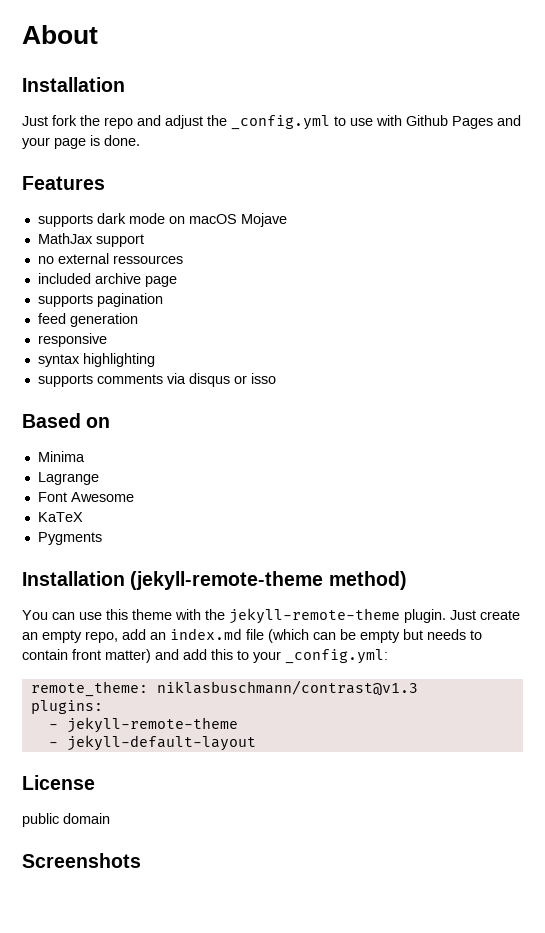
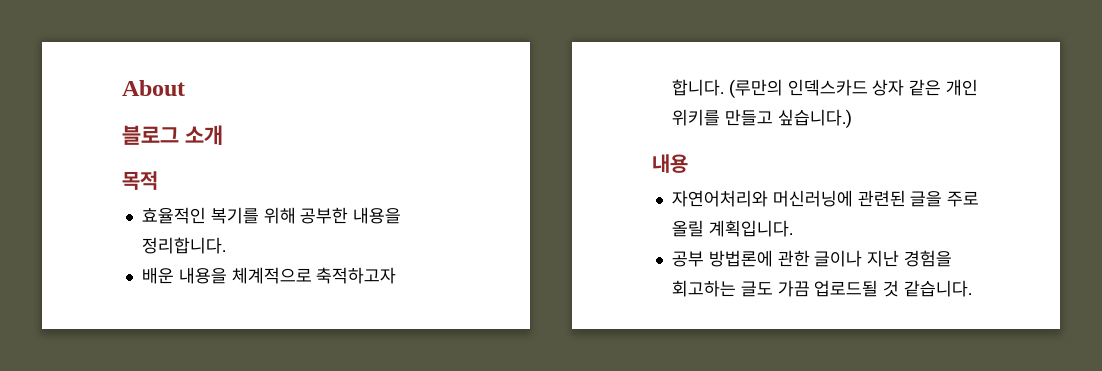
[22,77,125,92] [22,115,521,130] [22,135,140,149] [22,176,105,190] [37,213,287,227] [37,233,144,247] [37,253,183,264] [37,273,177,287] [37,293,163,307] [37,313,138,327] [37,333,107,347] [37,353,155,367] [37,373,276,387] [22,413,111,428] [37,451,85,462] [37,472,99,485] [37,492,134,502] [37,512,83,522] [37,532,102,545] [22,571,407,590] [22,608,520,624] [22,628,482,643] [22,649,388,664] [30,680,418,697] [30,700,103,714] [48,717,238,733] [48,735,256,751] [22,775,95,790] [22,813,110,827] [22,853,141,868] Installation // Just fork the repo and adjust the _config.yml to use with Github Pages and your page is done. // Features // supports dark mode on macOS Mojave // MathJax support // no external ressources // included archive page // supports pagination // feed generation // responsive // syntax highlighting // supports comments via disqus or isso // Based on // Minima // Lagrange // Font Awesome // KaTeX // Pygments // Installation (jekyll-remote-theme method) // You can use this theme with the jekyll-remote-theme plugin. Just create an empty repo, add an index.md file (which can be empty but needs to contain front matter) and add this to your _config.yml: // remote_theme: niklasbuschmann/contrast@v1.3 // plugins: // - jekyll-remote-theme // - jekyll-default-layout // License // public domain // Screenshots -> [122,125,223,145] [122,171,158,190] [141,207,402,224] [141,237,226,254] [141,267,397,284] [671,79,979,99] [671,109,852,129] [652,154,688,173] [671,190,980,207] [671,220,793,237] [671,250,953,267] [671,280,973,297] 블로그 소개 // 목적 // 효율적인 복기를 위해 공부한 내용을 정리합니다. // 배운 내용을 체계적으로 축적하고자 합니다. (루만의 인덱스카드 상자 같은 개인 위키를 만들고 싶습니다.) // 내용 // 자연어처리와 머신러닝에 관련된 글을 주로 올릴 계획입니다. // 공부 방법론에 관한 글이나 지난 경험을 회고하는 글도 가끔 업로드될 것 같습니다.

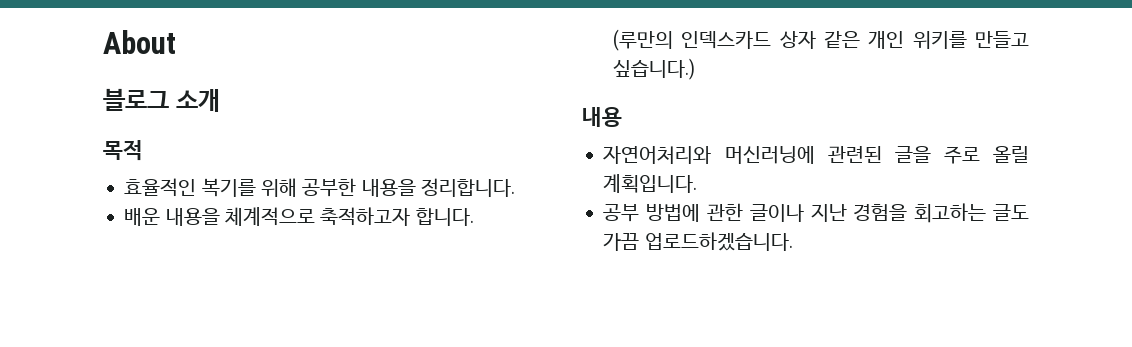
(724, 87) none -> (474, 217) //
[708,250,773,267] 방법론에 -> [646,203,701,222] 방법에
[814,280,973,297] 업로드될 것 같습니다. -> [644,232,793,251] 업로드하겠습니다.

